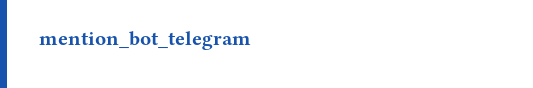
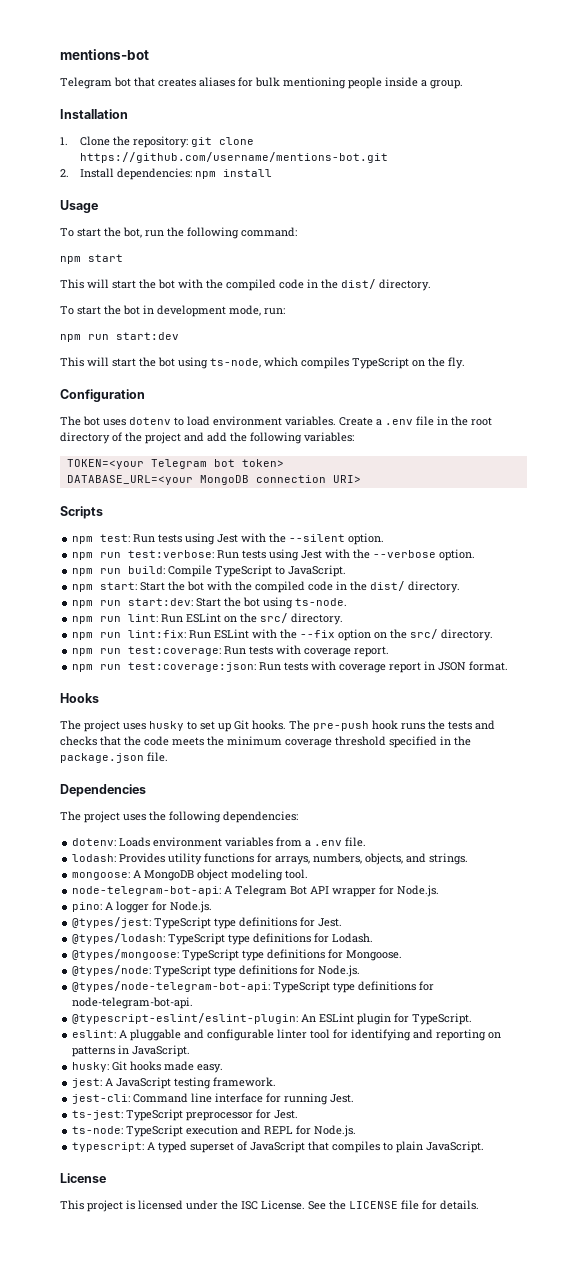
[39,31,251,50] mention_bot_telegram -> [60,49,149,60] [60,77,463,89] [60,109,128,119] [60,136,254,148] [79,152,388,163] [60,168,272,180] [60,200,98,213] [60,227,297,239] [60,254,123,264] [60,279,431,291] [60,305,285,317] [60,332,179,342] [60,357,465,369] [60,389,145,402] [60,416,492,426] [60,432,354,444] [66,459,284,469] [66,475,361,485] [60,506,103,519] [72,533,385,545] [72,549,476,561] [72,565,347,577] [72,581,461,593] [72,597,348,609] [72,613,344,625] [72,629,494,641] [72,645,390,657] [72,661,509,673] [60,693,99,703] [60,720,495,732] [60,736,471,748] [60,752,168,763] [60,784,146,797] [60,811,298,823] [72,837,367,847] [72,853,469,865] [72,869,309,881] [72,885,440,897] [72,901,213,913] [72,917,343,929] [72,933,374,945] [72,949,403,961] [72,965,361,977] [72,981,435,993] [72,997,194,1009] [72,1013,473,1025] [72,1029,502,1041] [72,1045,191,1057] [72,1061,224,1073] [72,1077,277,1089] [72,1093,355,1105] [72,1109,299,1121] [72,1125,357,1137] [72,1141,485,1153] [60,1173,106,1183] [60,1200,479,1212] mentions-bot // Telegram bot that creates aliases for bulk mentioning people inside a group. // Installation // 1. Clone the repository: git clone https://github.com/username/mentions-bot.git // 2. Install dependencies: npm install // Usage // To start the bot, run the following command: // npm start // This will start the bot with the compiled code in the dist/ directory. // To start the bot in development mode, run: // npm run start:dev // This will start the bot using ts-node, which compiles TypeScript on the fly. // Configuration // The bot uses dotenv to load environment variables. Create a .env file in the root directory of the project and add the following variables: // TOKEN=<your Telegram bot token> // DATABASE_URL=<your MongoDB connection URI> // Scripts // npm test: Run tests using Jest with the --silent option. // npm run test:verbose: Run tests using Jest with the --verbose option. // npm run build: Compile TypeScript to JavaScript. // npm start: Start the bot with the compiled code in the dist/ directory. // npm run start:dev: Start the bot using ts-node. // npm run lint: Run ESLint on the src/ directory. // npm run lint:fix: Run ESLint with the --fix option on the src/ directory. // npm run test:coverage: Run tests with coverage report. // npm run test:coverage:json: Run tests with coverage report in JSON format. // Hooks // The project uses husky to set up Git hooks. The pre-push hook runs the tests and checks that the code meets the minimum coverage threshold specified in the package.json file. // Dependencies // The project uses the following dependencies: // dotenv: Loads environment variables from a .env file. // lodash: Provides utility functions for arrays, numbers, objects, and strings. // mongoose: A MongoDB object modeling tool. // node-telegram-bot-api: A Telegram Bot API wrapper for Node.js. // pino: A logger for Node.js. // @types/jest: TypeScript type definitions for Jest. // @types/lodash: TypeScript type definitions for Lodash. // @types/mongoose: TypeScript type definitions for Mongoose. // @types/node: TypeScript type definitions for Node.js. // @types/node-telegram-bot-api: TypeScript type definitions for node-telegram-bot-api. // @typescript-eslint/eslint-plugin: An ESLint plugin for TypeScript. // eslint: A pluggable and configurable linter tool for identifying and reporting on patterns in JavaScript. // husky: Git hooks made easy. // jest: A JavaScript testing framework. // jest-cli: Command line interface for running Jest. // ts-jest: TypeScript preprocessor for Jest. // ts-node: TypeScript execution and REPL for Node.js. // typescript: A typed superset of JavaScript that compiles to plain JavaScript. // License // This project is licensed under the ISC License. See the LICENSE file for details.

